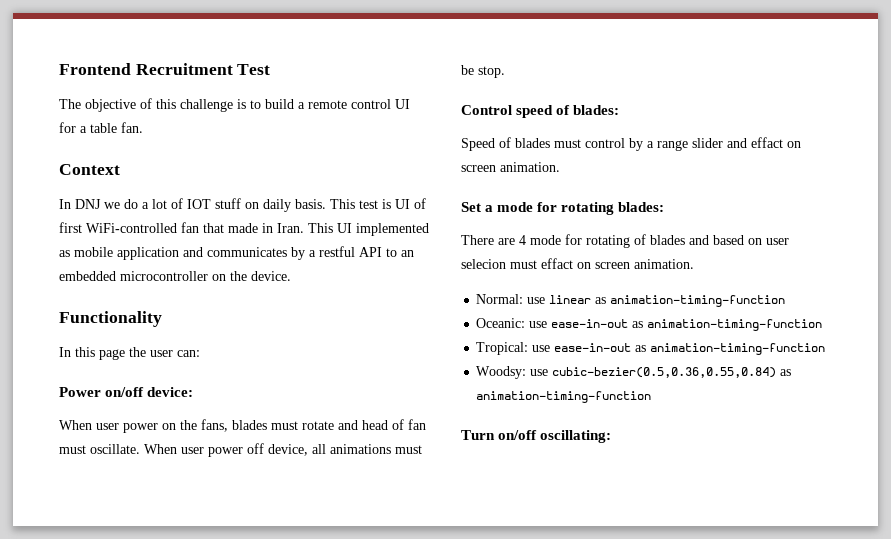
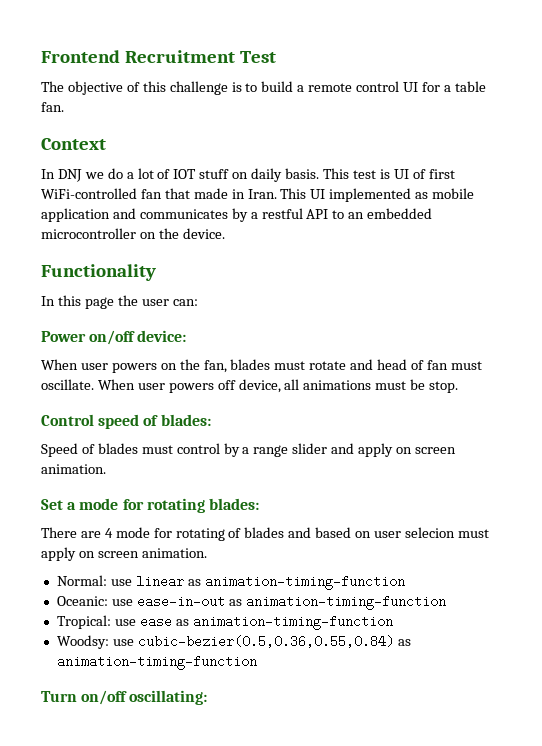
[123,419,228,433] power on the fans, -> [111,359,227,373] powers on the fan,
[208,447,243,457] power -> [168,383,214,393] powers
[751,137,783,148] effact -> [358,443,394,457] apply
[541,258,573,269] effact -> [41,547,76,561] apply
[554,343,632,352] ease-in-out -> [139,615,172,628] ease

